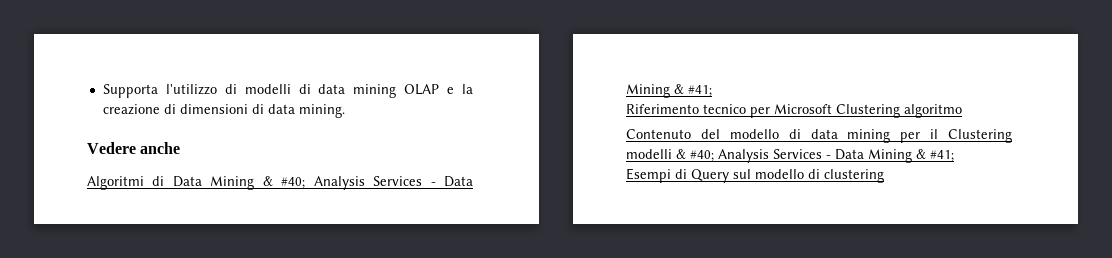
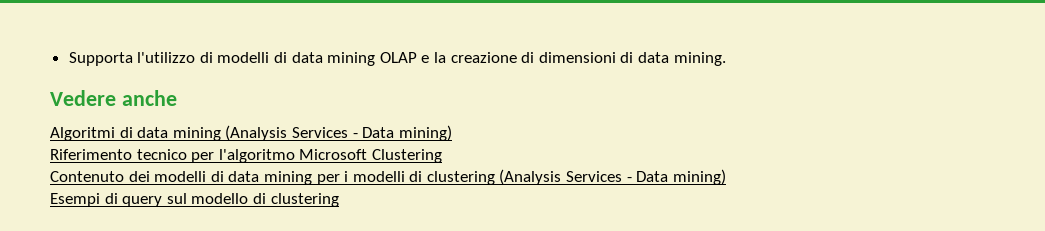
[172,176,474,190] [626,84,712,98] Data Mining & #40; Analysis Services - Data Mining & #41; -> [137,125,452,141] data mining (Analysis Services - Data mining)
(770, 112) none -> [218,149,295,163] l'algoritmo
[904,104,962,118] algoritmo -> (442, 156) none
[700,129,779,139] del modello -> [128,171,207,182] dei modelli
[930,129,1012,143] [626,149,954,163] il Clustering modelli & #40; Analysis Services - Data Mining & #41; -> [344,169,726,185] i modelli di clustering (Analysis Services - Data mining)
[691,169,729,183] Query -> [122,196,163,207] query

